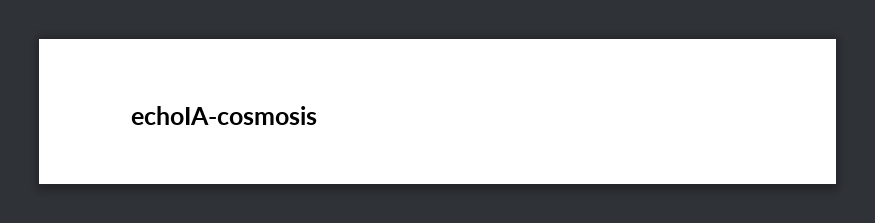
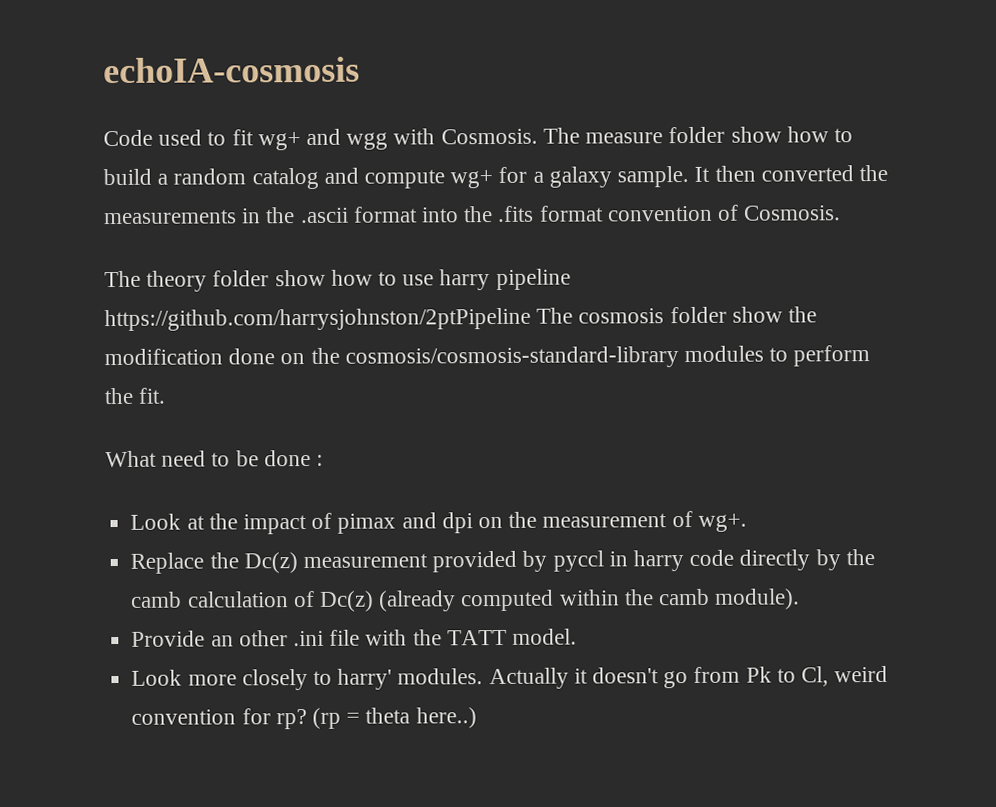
(317, 115) none -> [103,126,853,151] [103,164,888,190] [103,204,842,225] [104,268,571,292] [104,306,818,332] [104,345,871,369] [104,387,166,405] [105,449,324,468] [130,510,747,535] [130,549,875,574] [130,588,801,612] [131,628,577,647] [131,665,889,691] [131,707,477,730] // Code used to fit wg+ and wgg with Cosmosis. The measure folder show how to build a random catalog and compute wg+ for a galaxy sample. It then converted the measurements in the .ascii format into the .fits format convention of Cosmosis. // The theory folder show how to use harry pipeline https://github.com/harrysjohnston/2ptPipeline The cosmosis folder show the modification done on the cosmosis/cosmosis-standard-library modules to perform the fit. // What need to be done : // Look at the impact of pimax and dpi on the measurement of wg+. // Replace the Dc(z) measurement provided by pyccl in harry code directly by the camb calculation of Dc(z) (already computed within the camb module). // Provide an other .ini file with the TATT model. // Look more closely to harry' modules. Actually it doesn't go from Pk to Cl, weird convention for rp? (rp = theta here..)

